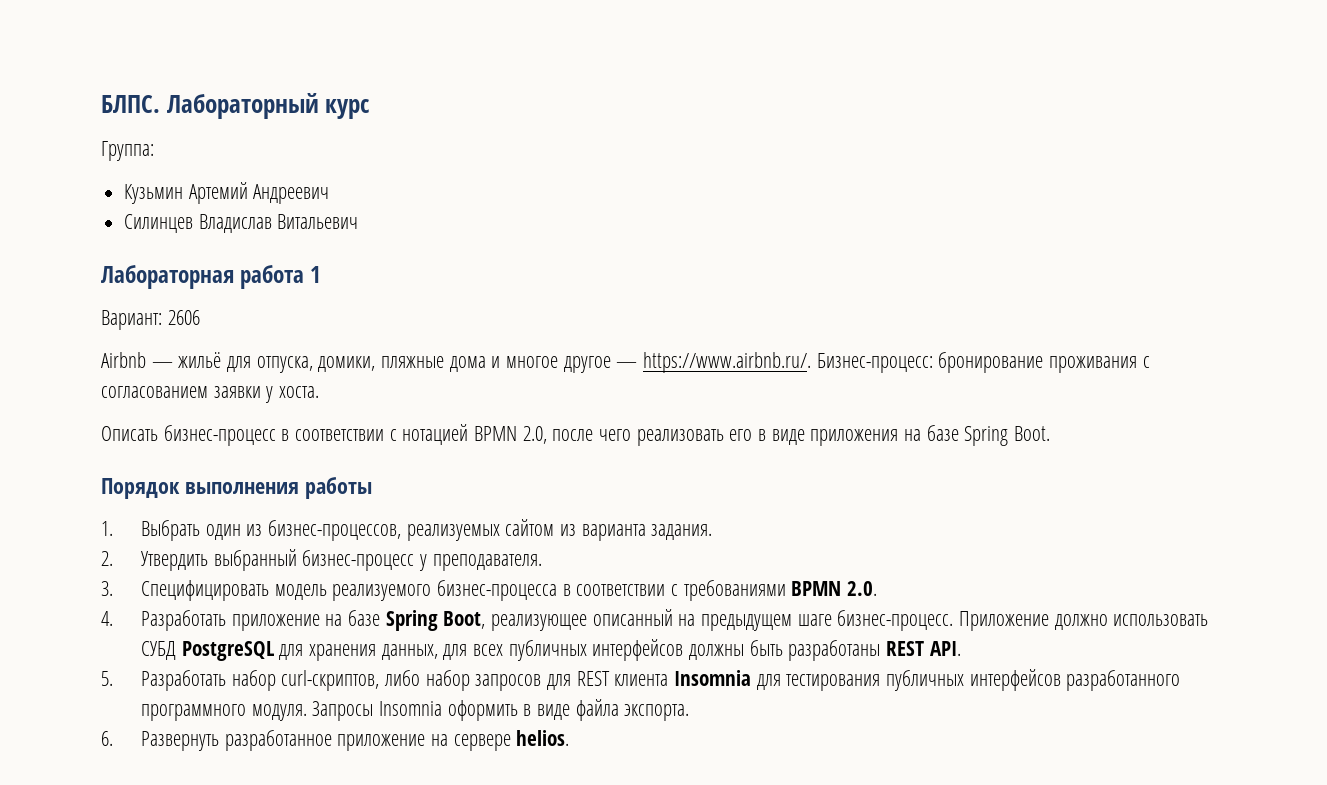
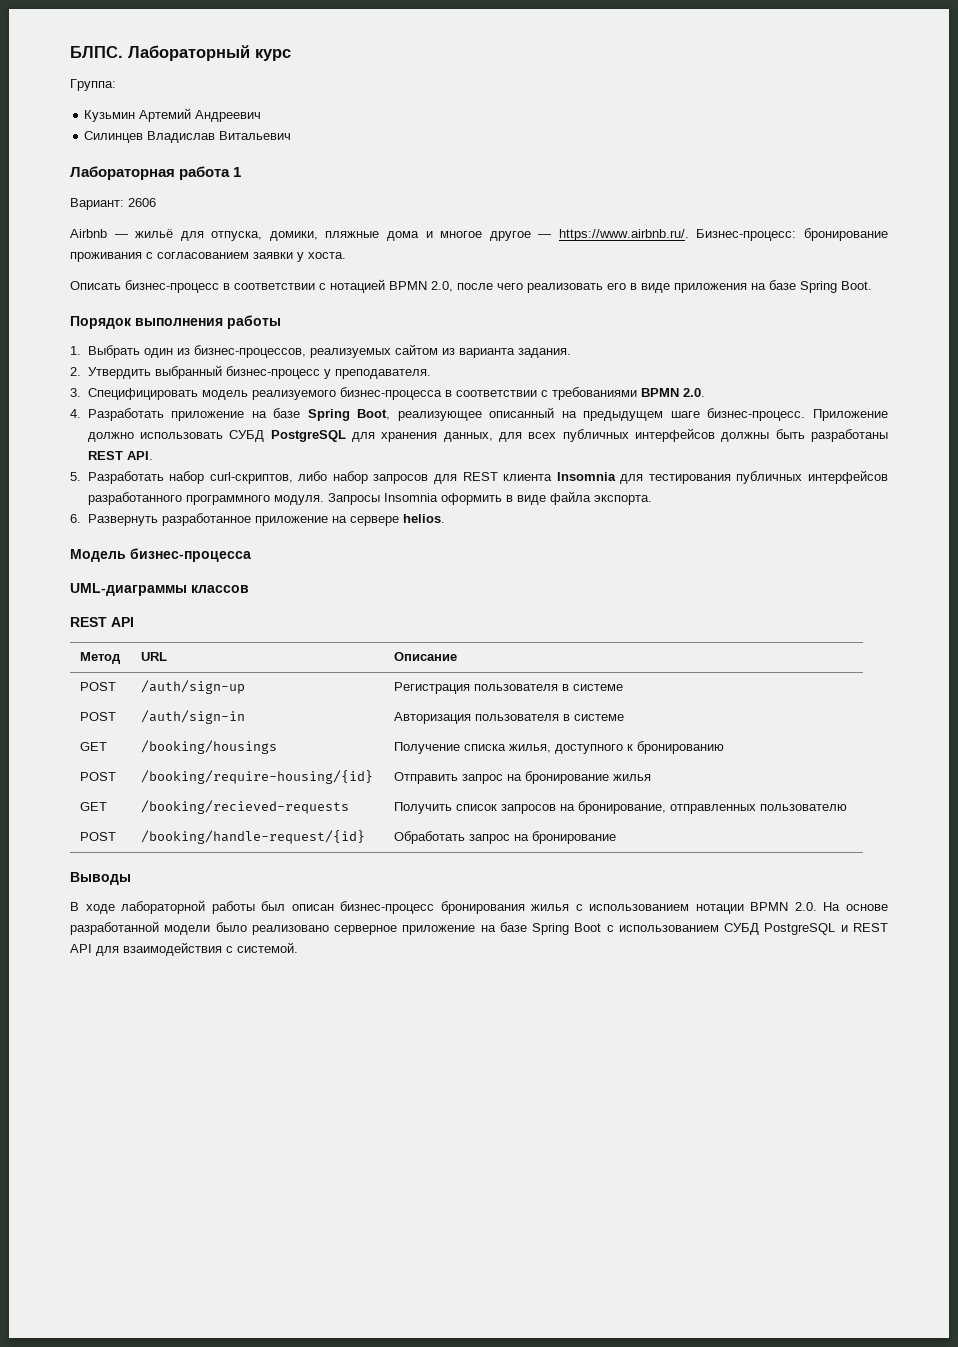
(570, 738) none -> [70,548,251,562] [70,583,249,596] [70,617,134,627] [80,652,122,664] [141,652,168,661] [394,652,458,661] [80,682,117,691] [141,680,246,694] [394,682,624,694] [80,712,117,721] [141,710,246,724] [394,712,625,724] [80,742,108,751] [141,740,278,754] [394,741,725,754] [80,772,117,781] [141,770,374,784] [394,771,652,784] [80,802,108,811] [141,800,350,814] [394,801,848,814] [80,832,117,841] [141,830,366,844] [394,831,617,844] [70,872,131,885] [70,900,888,914] [70,921,888,935] [70,942,298,956] // Модель бизнес-процесса // UML-диаграммы классов // REST API // Метод | URL | Описание // POST | /auth/sign-up | Регистрация пользователя в системе // POST | /auth/sign-in | Авторизация пользователя в системе // GET | /booking/housings | Получение списка жилья, доступного к бронированию // POST | /booking/require-housing/{id} | Отправить запрос на бронирование жилья // GET | /booking/recieved-requests | Получить список запросов на бронирование, отправленных пользователю // POST | /booking/handle-request/{id} | Обработать запрос на бронирование // Выводы // В ходе лабораторной работы был описан бизнес-процесс бронирования жилья с использованием нотации BPMN 2.0. На основе разработанной модели было реализовано серверное приложение на базе Spring Boot с использованием СУБД PostgreSQL и REST API для взаимодействия с системой.

